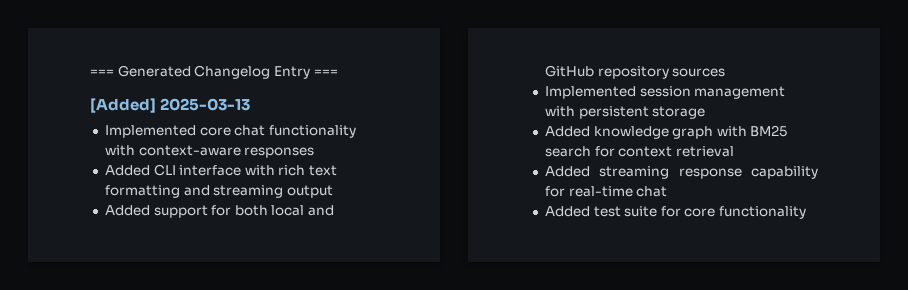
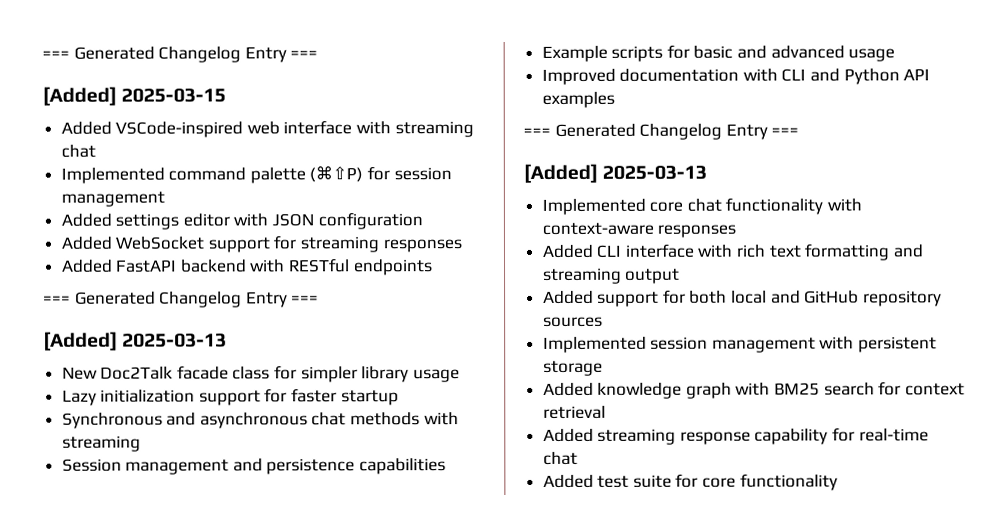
[90,65,338,79] === Generated Changelog Entry === -> [42,46,319,63] [42,86,227,106] [60,120,474,138] [60,144,96,158] [60,166,452,184] [60,191,165,207] [60,212,423,230] [60,235,462,253] [60,258,433,276] [43,291,320,308] [43,331,228,351] [61,365,460,383] [61,388,399,406] [61,412,459,429] [61,435,141,452] [61,458,447,475] [541,44,896,62] [541,68,931,85] [541,91,615,108] [523,123,800,140] === Generated Changelog Entry === // [Added] 2025-03-15 // Added VSCode-inspired web interface with streaming chat // Implemented command palette (⌘⇧P) for session management // Added settings editor with JSON configuration // Added WebSocket support for streaming responses // Added FastAPI backend with RESTful endpoints // === Generated Changelog Entry === // [Added] 2025-03-13 // New Doc2Talk facade class for simpler library usage // Lazy initialization support for faster startup // Synchronous and asynchronous chat methods with streaming // Session management and persistence capabilities // Example scripts for basic and advanced usage // Improved documentation with CLI and Python API examples // === Generated Changelog Entry ===

